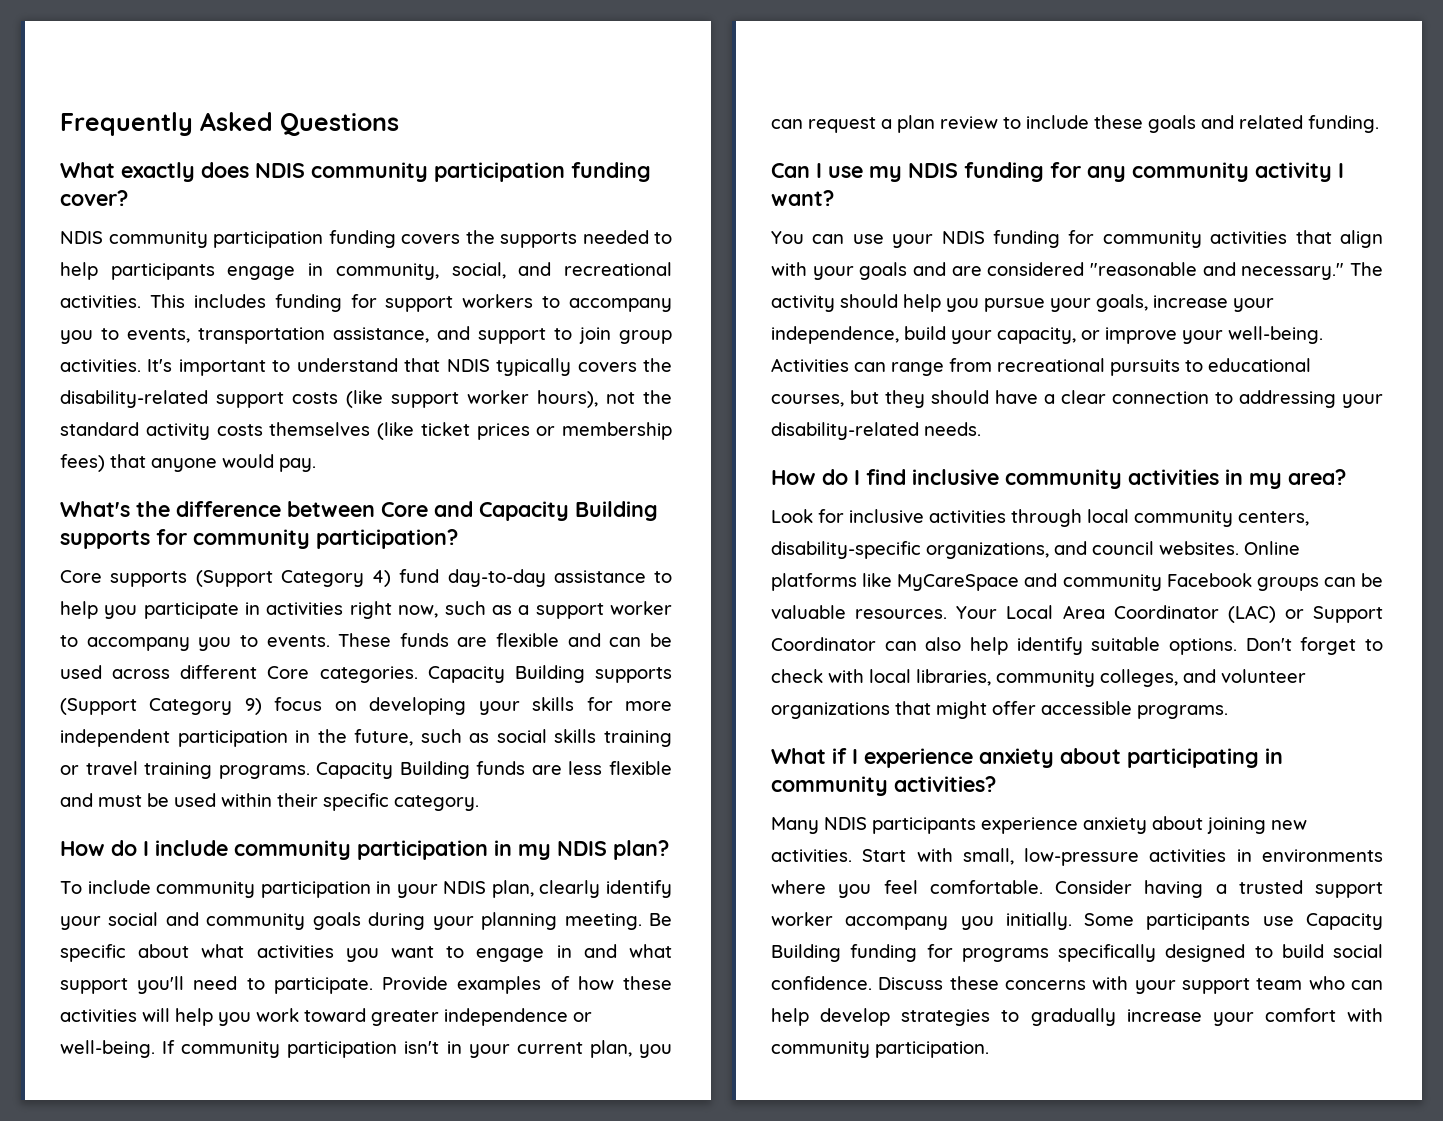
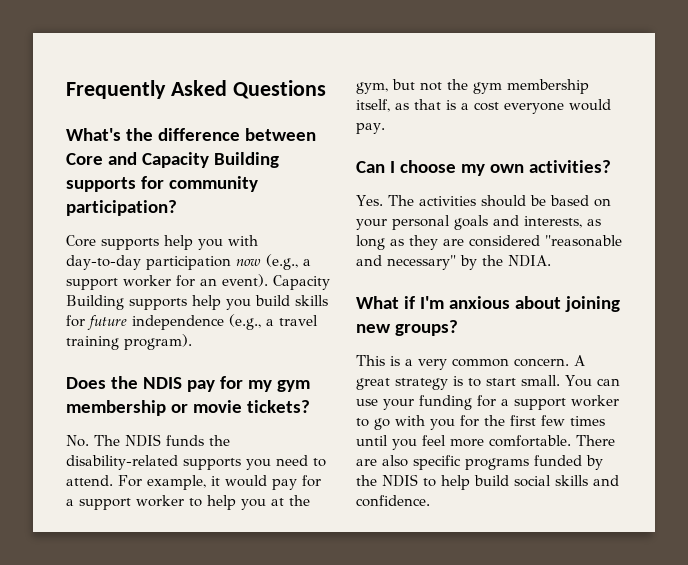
[60,162,651,182] [60,190,128,206] [60,230,672,248] [60,262,672,280] [60,294,672,312] [60,326,672,344] [60,358,673,376] [60,390,672,408] [60,422,672,440] [60,454,316,472] // What exactly does NDIS community participation funding cover? // NDIS community participation funding covers the supports needed to help participants engage in community, social, and recreational activities. This includes funding for support workers to accompany you to events, transportation assistance, and support to join group activities. It's important to understand that NDIS typically covers the disability-related support costs (like support worker hours), not the standard activity costs themselves (like ticket prices or membership fees) that anyone would pay. -> (326, 89) none
[195,569,672,587] [60,601,673,619] [60,633,672,651] [60,665,672,683] [60,697,673,715] [60,729,672,747] [60,761,672,779] [60,793,479,811] [60,840,669,860] [60,880,672,898] [60,912,673,930] [60,944,672,962] [60,976,672,994] [60,1008,592,1026] [60,1040,672,1058] [771,115,1379,133] [771,162,1344,182] [771,190,834,206] (Support Category 4) fund day-to-day assistance to help you participate in activities right now, such as a support worker to accompany you to events. These funds are flexible and can be used across different Core categories. Capacity Building supports (Support Category 9) focus on developing your skills for more independent participation in the future, such as social skills training or travel training programs. Capacity Building funds are less flexible and must be used within their specific category. // How do I include community participation in my NDIS plan? // To include community participation in your NDIS plan, clearly identify your social and community goals during your planning meeting. Be specific about what activities you want to engage in and what support you'll need to participate. Provide examples of how these activities will help you work toward greater independence or well-being. If community participation isn't in your current plan, you can request a plan review to include these goals and related funding. // Can I use my NDIS funding for any community activity I want? // -> [164,235,258,250] [66,254,311,270] [66,274,330,290] [66,295,328,310] [66,314,318,330] [66,334,192,350] [66,376,310,392] [66,400,310,416] [66,434,230,447] [66,455,326,470] [66,475,321,490] [66,495,310,510] [356,79,589,94] [356,99,611,114] [356,123,385,134] [356,160,611,176] [356,195,611,207] [356,215,601,230] [356,235,622,250] [356,255,551,270] [356,296,620,312] [356,320,458,336] [356,355,585,370] [356,375,560,390] help you with day-to-day participation now (e.g., a support worker for an event). Capacity Building supports help you build skills for future independence (e.g., a travel training program). // Does the NDIS pay for my gym membership or movie tickets? // No. The NDIS funds the disability-related supports you need to attend. For example, it would pay for a support worker to help you at the gym, but not the gym membership itself, as that is a cost everyone would pay. // Can I choose my own activities? // Yes. The activities should be based on your personal goals and interests, as long as they are considered "reasonable and necessary" by the NDIA. // What if I'm anxious about joining new groups? // This is a very common concern. A great strategy is to start small.
[941,230,1383,248] [771,262,1383,280] [771,294,1274,312] [771,326,1323,344] [771,358,1311,376] [771,390,1383,408] [771,422,981,440] [771,469,1346,489] [771,509,1309,527] [771,541,1300,559] [771,573,1383,591] [771,605,1383,623] [771,637,1383,655] [771,669,1306,687] [771,701,1228,719] [771,748,1283,768] [771,776,996,796] [771,816,1307,834] [771,848,1383,866] [771,880,1383,898] [771,912,1383,930] [771,944,1383,962] [771,976,1383,994] [771,1008,1383,1026] [771,1041,989,1058] NDIS funding for community activities that align with your goals and are considered "reasonable and necessary." The activity should help you pursue your goals, increase your independence, build your capacity, or improve your well-being. Activities can range from recreational pursuits to educational courses, but they should have a clear connection to addressing your disability-related needs. // How do I find inclusive community activities in my area? // Look for inclusive activities through local community centers, disability-specific organizations, and council websites. Online platforms like MyCareSpace and community Facebook groups can be valuable resources. Your Local Area Coordinator (LAC) or Support Coordinator can also help identify suitable options. Don't forget to check with local libraries, community colleges, and volunteer organizations that might offer accessible programs. // What if I experience anxiety about participating in community activities? // Many NDIS participants experience anxiety about joining new activities. Start with small, low-pressure activities in environments where you feel comfortable. Consider having a trusted support worker accompany you initially. Some participants use Capacity Building funding for programs specifically designed to build social confidence. Discuss these concerns with your support team who can help develop strategies to gradually increase your comfort with community participation. -> [419,395,619,410] [356,415,605,430] [356,435,615,450] [356,455,603,470] [356,474,619,490] [356,495,430,507] funding for a support worker to go with you for the first few times until you feel more comfortable. There are also specific programs funded by the NDIS to help build social skills and confidence.

